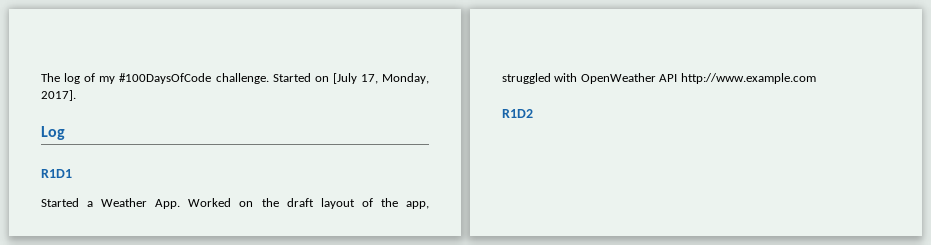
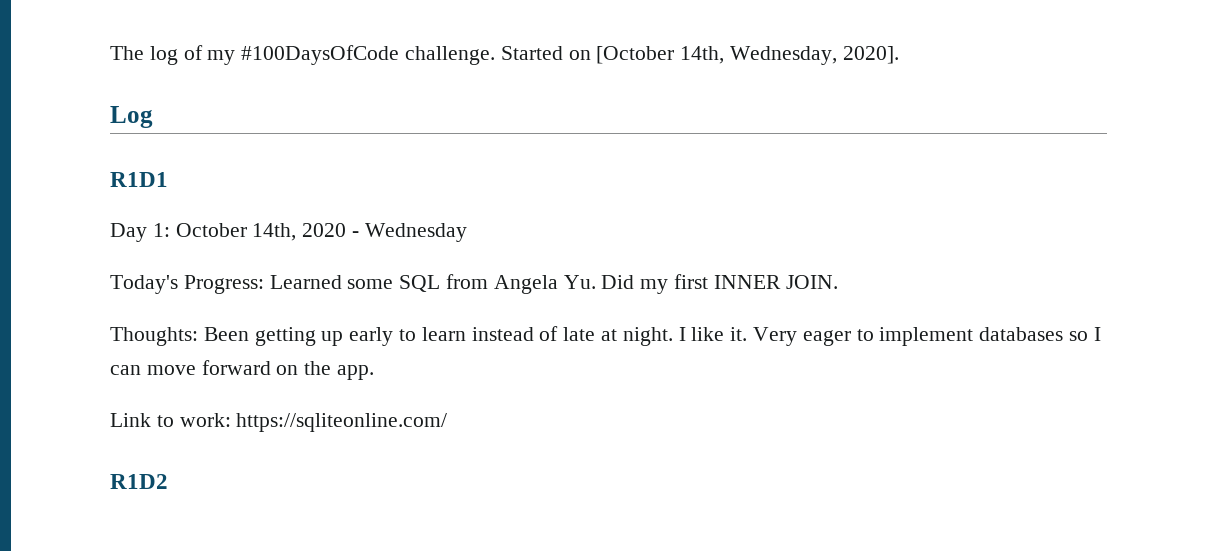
[332,73,430,84] [41,90,76,101] [41,126,65,140] [41,169,72,178] [41,198,429,209] [502,73,816,84] [July 17, Monday, 2017]. // Log // R1D1 // Started a Weather App. Worked on the draft layout of the app, struggled with OpenWeather API http://www.example.com -> [596,46,899,65] [110,106,153,128] [110,172,168,187] [110,223,467,242] [110,274,838,294] [110,326,1101,346] [110,360,375,380] [110,413,448,432] [October 14th, Wednesday, 2020]. // Log // R1D1 // Day 1: October 14th, 2020 - Wednesday // Today's Progress: Learned some SQL from Angela Yu. Did my first INNER JOIN. // Thoughts: Been getting up early to learn instead of late at night. I like it. Very eager to implement databases so I can move forward on the app. // Link to work: https://sqliteonline.com/

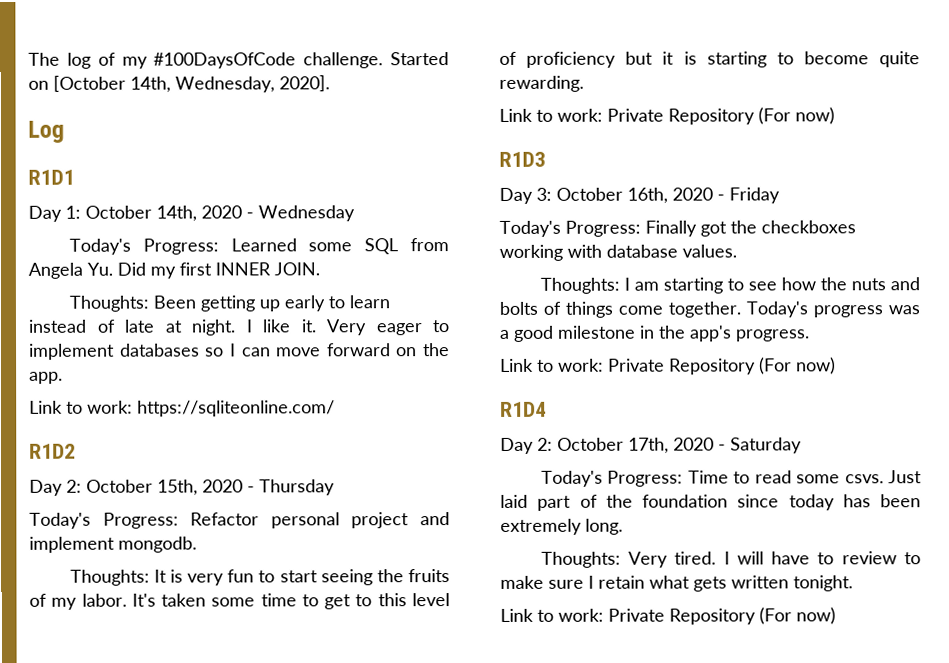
(168, 481) none -> [29,479,335,496] [29,512,450,529] [29,536,197,553] [69,569,450,586] [29,593,450,610] [499,51,920,68] [499,75,584,92] [499,107,835,125] [499,151,546,167] [499,187,780,204] [499,220,856,237] [499,244,737,261] [539,277,920,294] [499,301,920,318] [499,325,810,342] [500,357,836,375] [500,401,547,417] [500,437,802,454] [540,470,922,487] [500,494,921,511] [500,518,623,535] [540,551,921,568] [500,575,853,592] [500,607,836,625] // Day 2: October 15th, 2020 - Thursday // Today's Progress: Refactor personal project and implement mongodb. // Thoughts: It is very fun to start seeing the fruits of my labor. It's taken some time to get to this level of proficiency but it is starting to become quite rewarding. // Link to work: Private Repository (For now) // R1D3 // Day 3: October 16th, 2020 - Friday // Today's Progress: Finally got the checkboxes working with database values. // Thoughts: I am starting to see how the nuts and bolts of things come together. Today's progress was a good milestone in the app's progress. // Link to work: Private Repository (For now) // R1D4 // Day 2: October 17th, 2020 - Saturday // Today's Progress: Time to read some csvs. Just laid part of the foundation since today has been extremely long. // Thoughts: Very tired. I will have to review to make sure I retain what gets written tonight. // Link to work: Private Repository (For now)

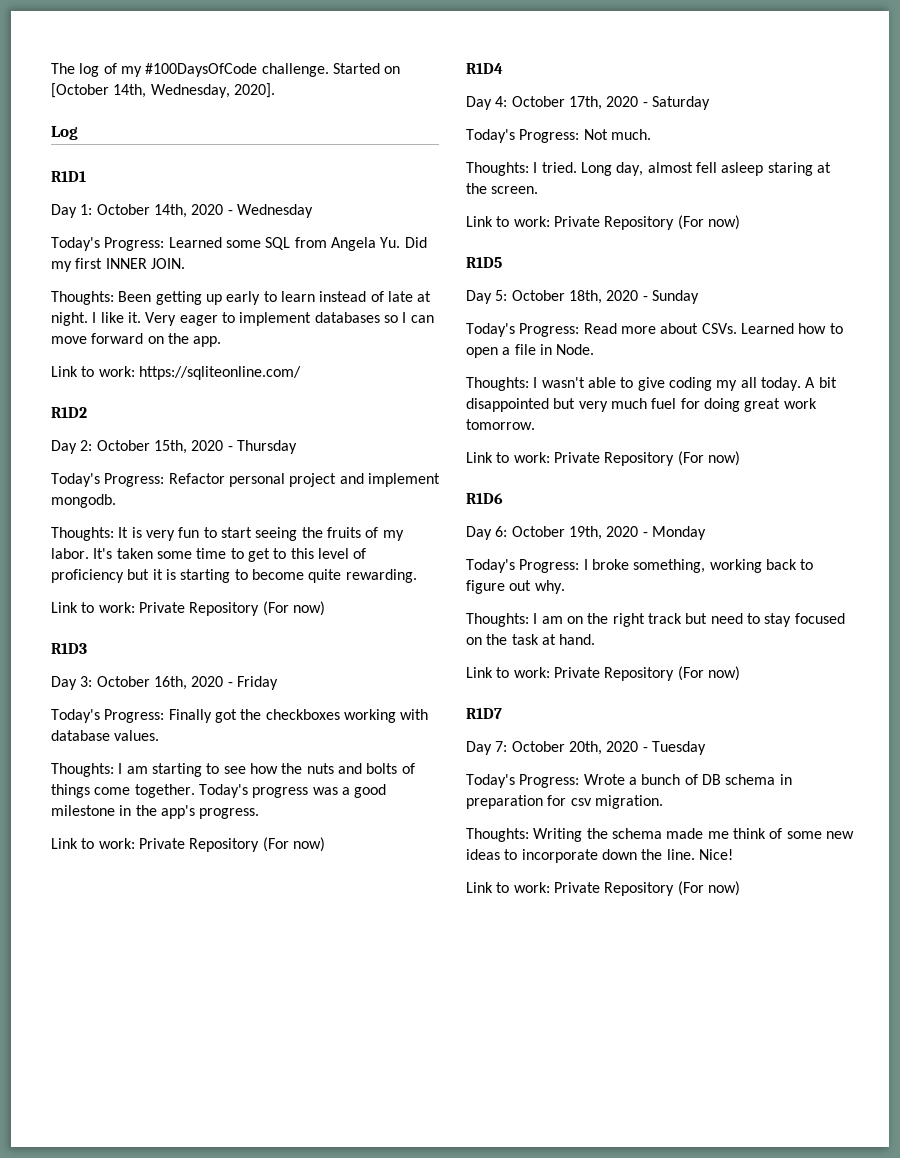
[537,437,553,451] 2: -> [495,96,508,107] 4:
[687,470,922,484] [500,494,921,511] [500,518,623,535] [540,551,921,568] [500,575,853,592] [500,607,836,625] Time to read some csvs. Just laid part of the foundation since today has been extremely long. // Thoughts: Very tired. I will have to review to make sure I retain what gets written tonight. // Link to work: Private Repository (For now) -> [583,129,651,140] [466,162,831,176] [466,183,539,194] [466,215,740,230] [466,257,502,268] [466,290,699,304] [466,323,843,337] [466,344,595,358] [466,377,837,391] [466,398,817,412] [466,419,535,430] [466,451,740,466] [466,493,503,504] [466,526,706,540] [466,559,814,573] [466,580,565,594] [466,613,845,627] [466,634,596,645] [466,666,740,681] [466,708,502,719] [466,741,706,755] [466,774,792,788] [466,795,663,809] [466,828,854,842] [466,849,733,863] [466,881,740,896] Not much. // Thoughts: I tried. Long day, almost fell asleep staring at the screen. // Link to work: Private Repository (For now) // R1D5 // Day 5: October 18th, 2020 - Sunday // Today's Progress: Read more about CSVs. Learned how to open a file in Node. // Thoughts: I wasn't able to give coding my all today. A bit disappointed but very much fuel for doing great work tomorrow. // Link to work: Private Repository (For now) // R1D6 // Day 6: October 19th, 2020 - Monday // Today's Progress: I broke something, working back to figure out why. // Thoughts: I am on the right track but need to stay focused on the task at hand. // Link to work: Private Repository (For now) // R1D7 // Day 7: October 20th, 2020 - Tuesday // Today's Progress: Wrote a bunch of DB schema in preparation for csv migration. // Thoughts: Writing the schema made me think of some new ideas to incorporate down the line. Nice! // Link to work: Private Repository (For now)

